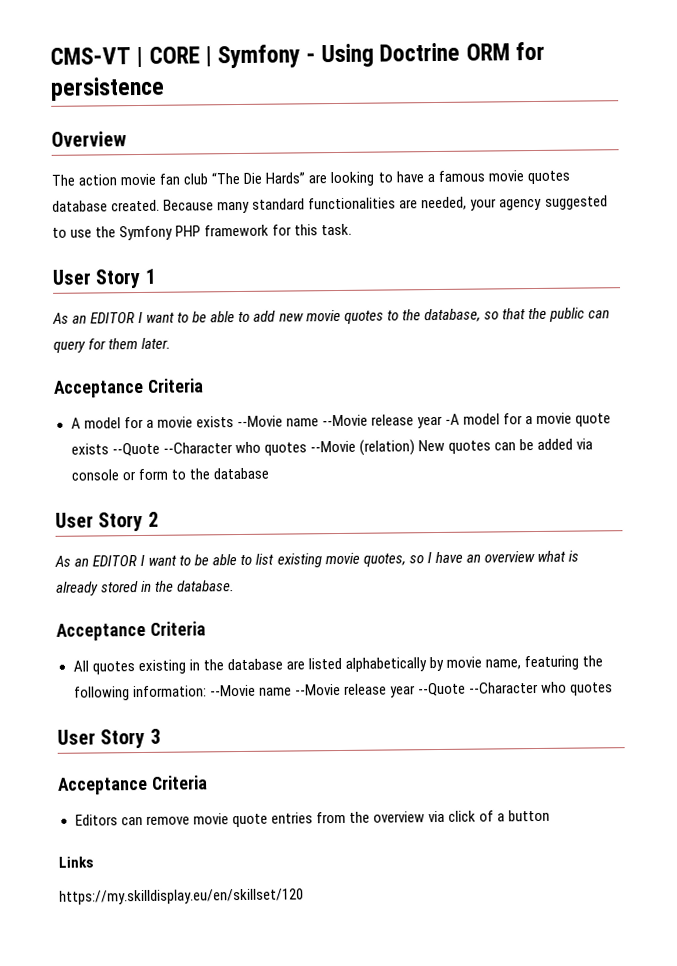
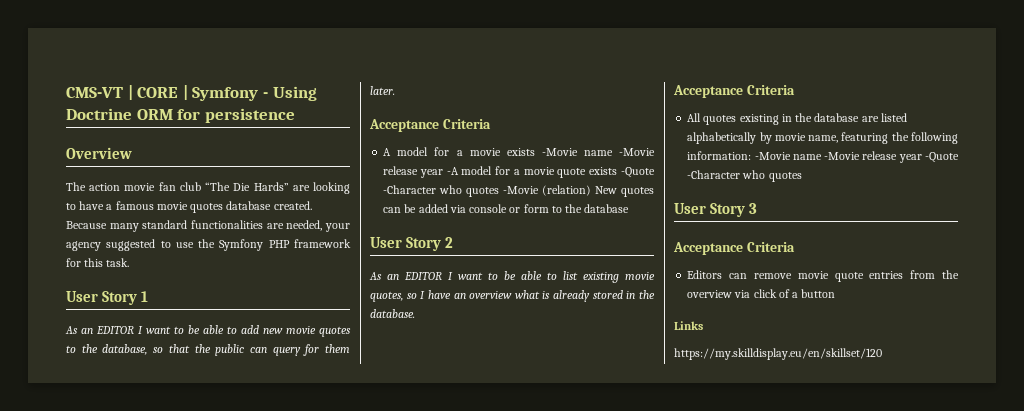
[236,414,368,428] --Movie name --Movie -> [541,148,655,156] -Movie name -Movie
[111,440,356,457] --Quote --Character who quotes --Movie -> [621,167,655,178] [383,185,540,197] -Quote -Character who quotes -Movie
[209,681,539,698] --Movie name --Movie release year --Quote --Character -> [754,151,959,163] [687,170,741,179] -Movie name -Movie release year -Quote -Character

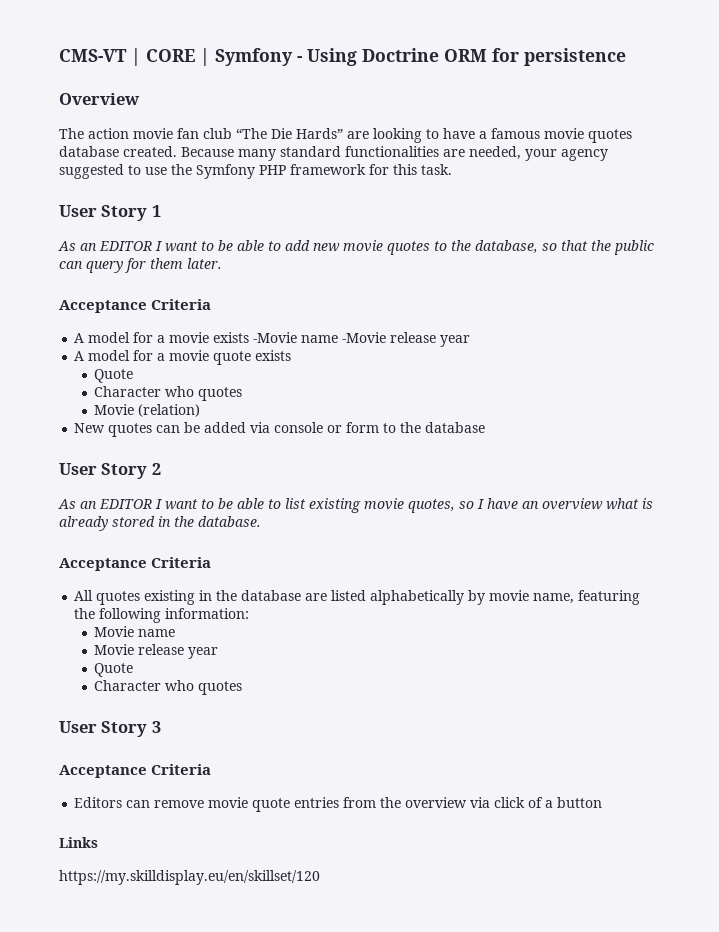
[446,167,459,175] -A -> [74,351,85,361] // A
[621,167,655,178] [383,185,540,197] -Quote -Character who quotes -Movie -> [94,369,134,383] [94,386,243,401] [94,404,135,415] // Quote // Character who quotes // Movie
(592, 190) none -> (201, 410) //
[754,151,959,163] [687,170,741,179] -Movie name -Movie release year -Quote -Character -> [94,626,176,637] [94,644,219,659] [94,663,134,677] [94,680,162,691] // Movie name // Movie release year // Quote // Character

